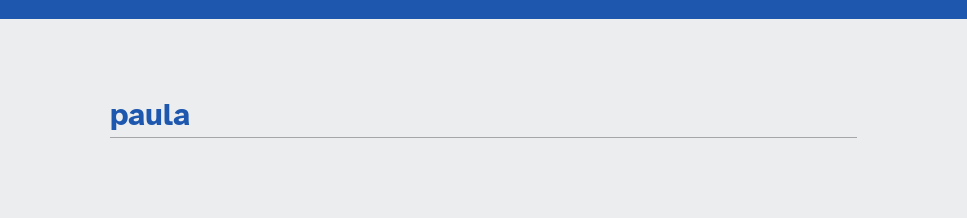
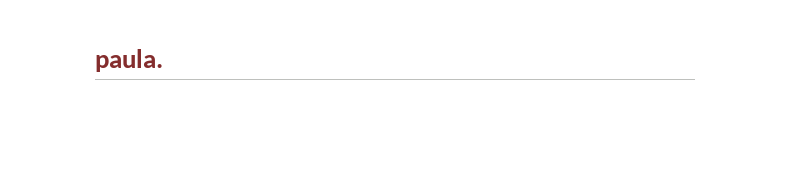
[110,104,190,130] paula -> [95,49,163,72] paula.

